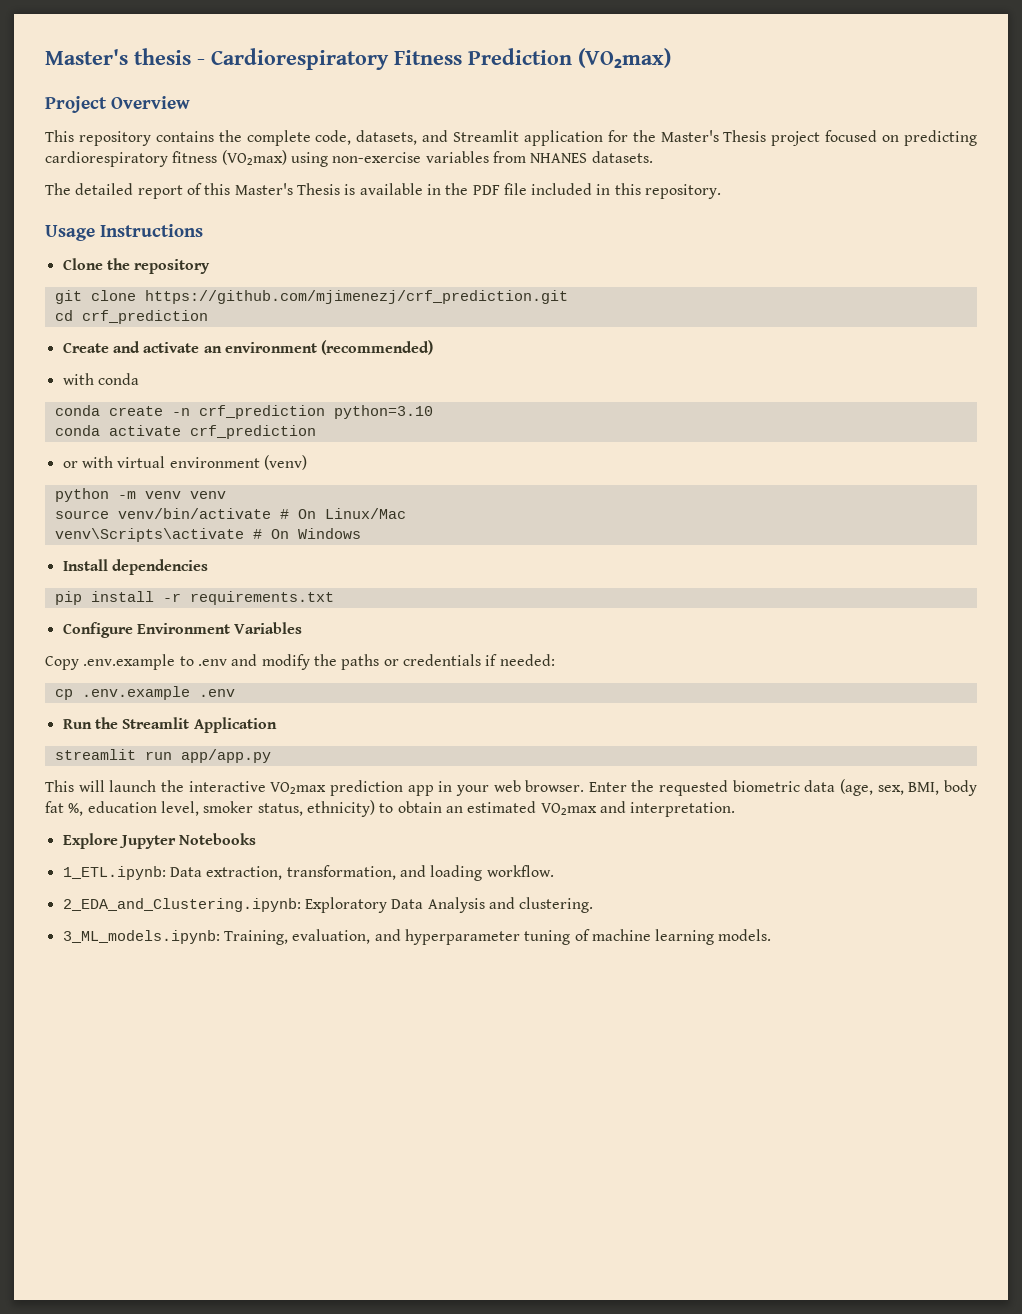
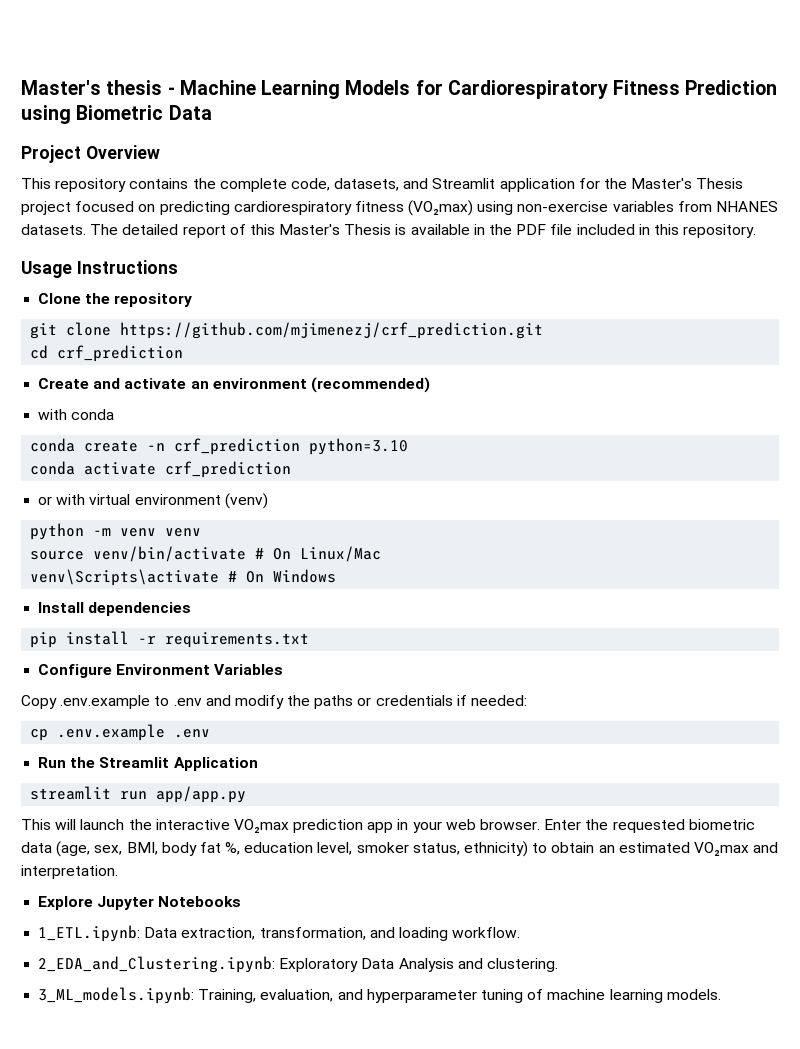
[211,48,671,70] Cardiorespiratory Fitness Prediction (VO₂max) -> [179,80,778,99] [21,105,212,124] Machine Learning Models for Cardiorespiratory Fitness Prediction using Biometric Data
(653, 157) // -> (86, 229) none

